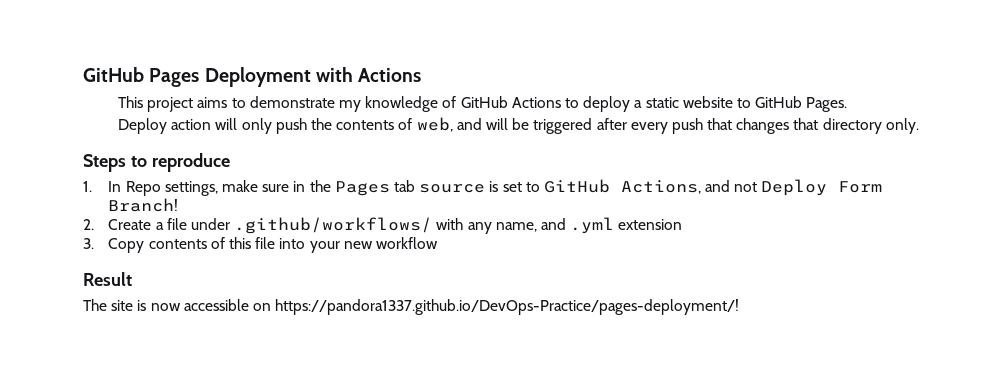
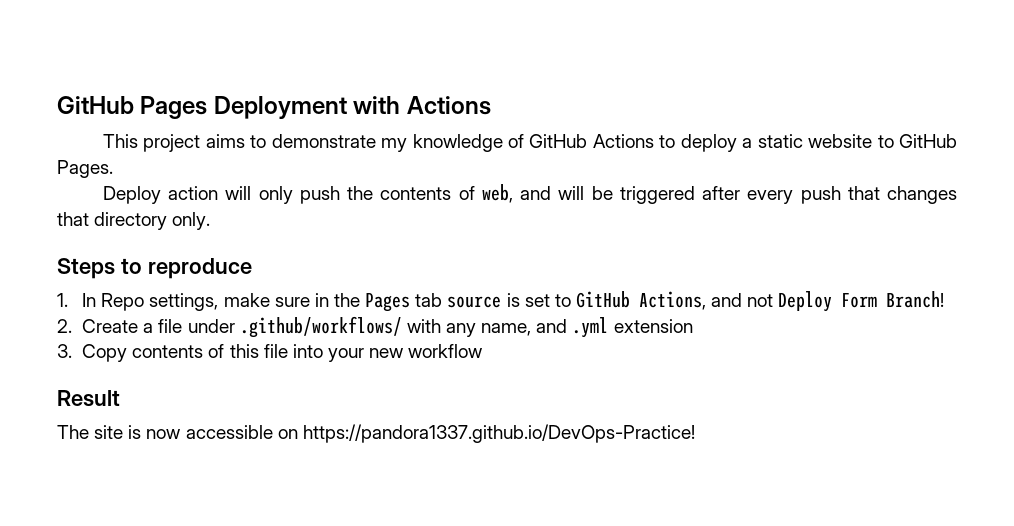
[275,299,740,315] https://pandora1337.github.io/DevOps-Practice/pages-deployment/! -> [302,424,695,443] https://pandora1337.github.io/DevOps-Practice!

